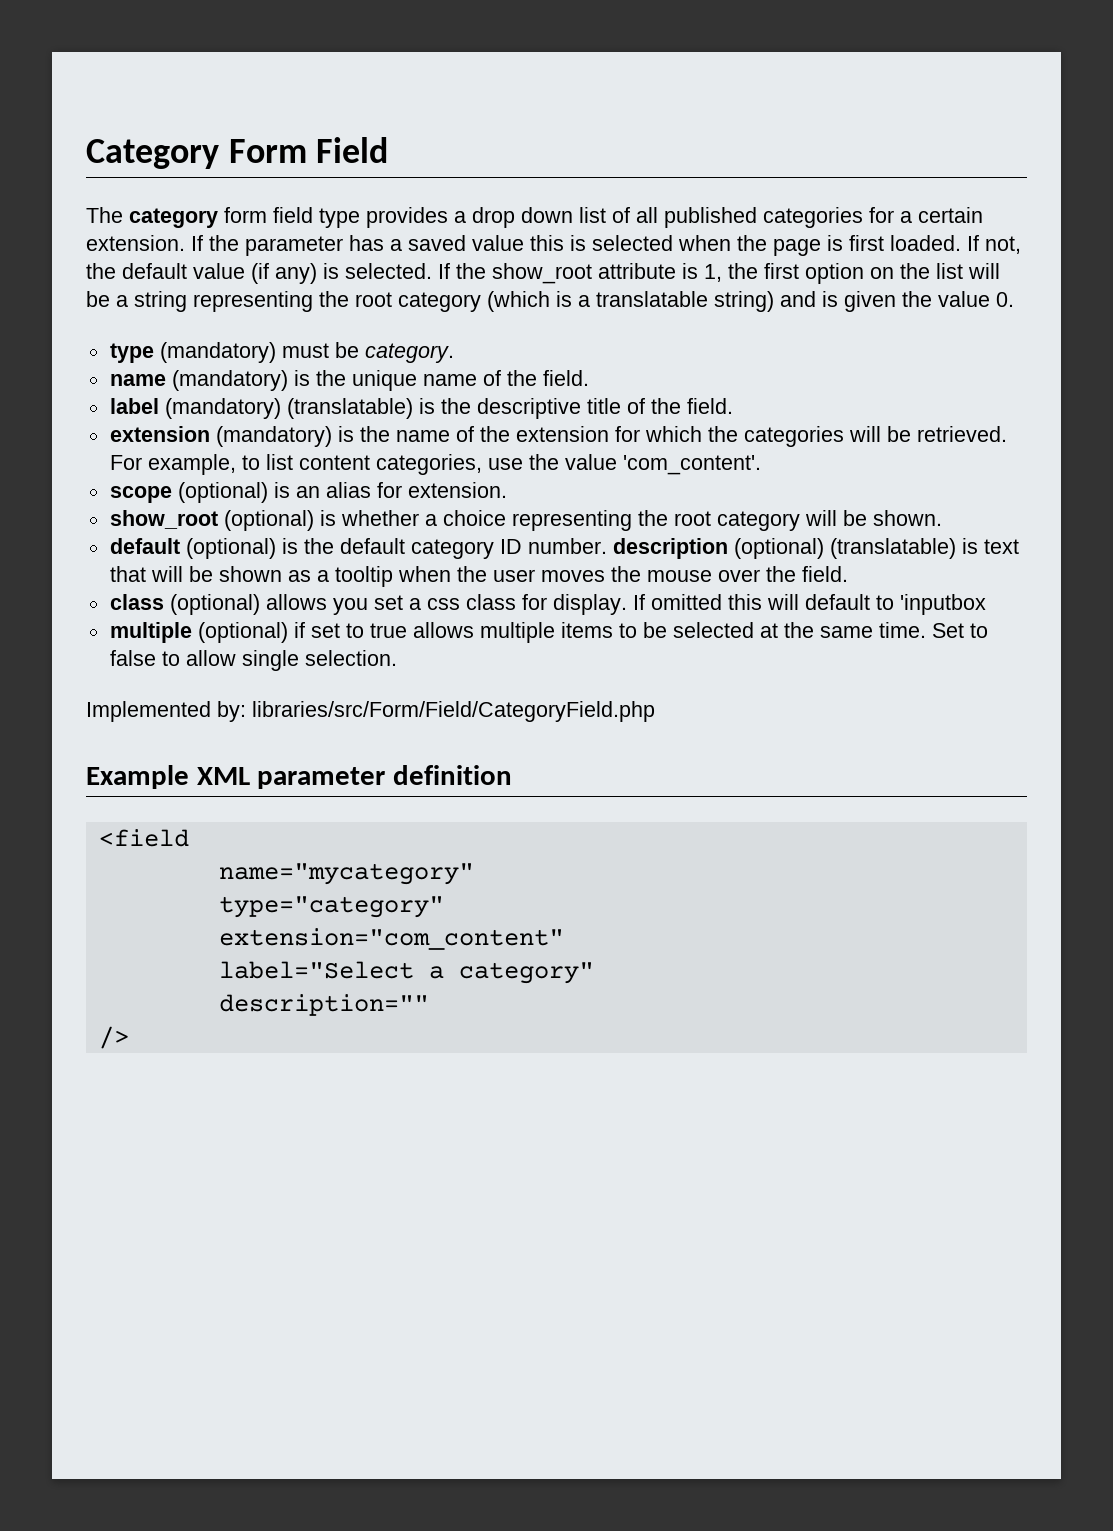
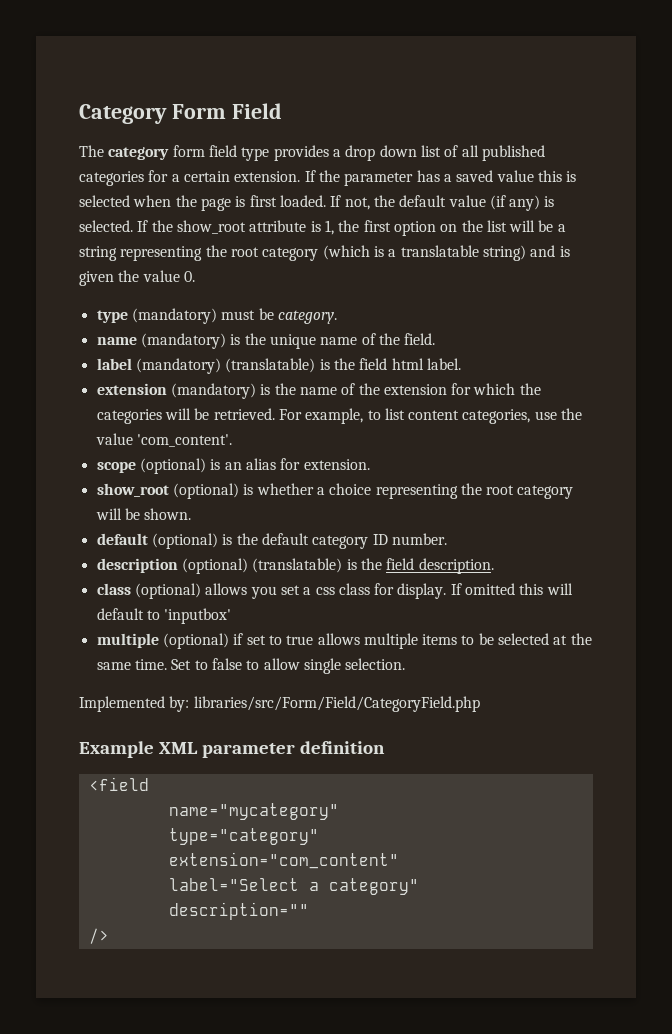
[476,398,733,419] descriptive title of the field. -> [359,358,461,370] field html label.
(607, 546) none -> (447, 539) //
[983,539,1019,554] [109,566,848,587] text that will be shown as a tooltip when the user moves the mouse over the field. -> [360,558,494,574] the field description.
[899,594,986,615] 'inputbox -> [164,608,232,624] 'inputbox'

